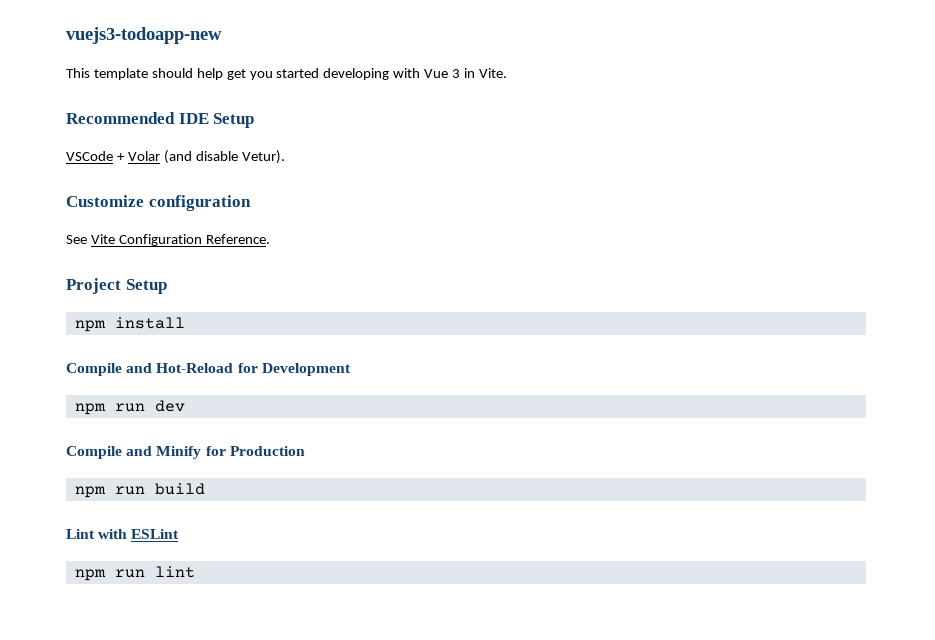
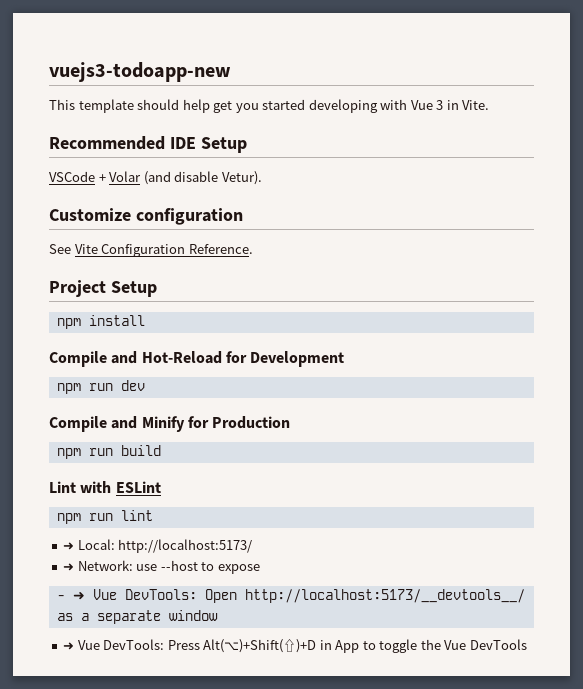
(195, 572) none -> [63,539,253,553] [63,560,260,574] [56,589,525,603] [56,610,218,624] [63,639,527,653] // ➜ Local: http://localhost:5173/ // ➜ Network: use --host to expose // - ➜ Vue DevTools: Open http://localhost:5173/__devtools__/ as a separate window // ➜ Vue DevTools: Press Alt(⌥)+Shift(⇧)+D in App to toggle the Vue DevTools

